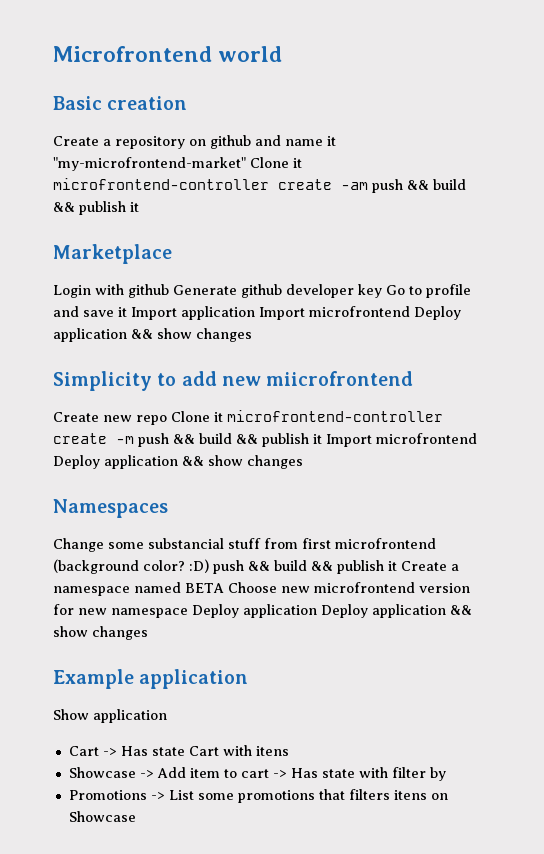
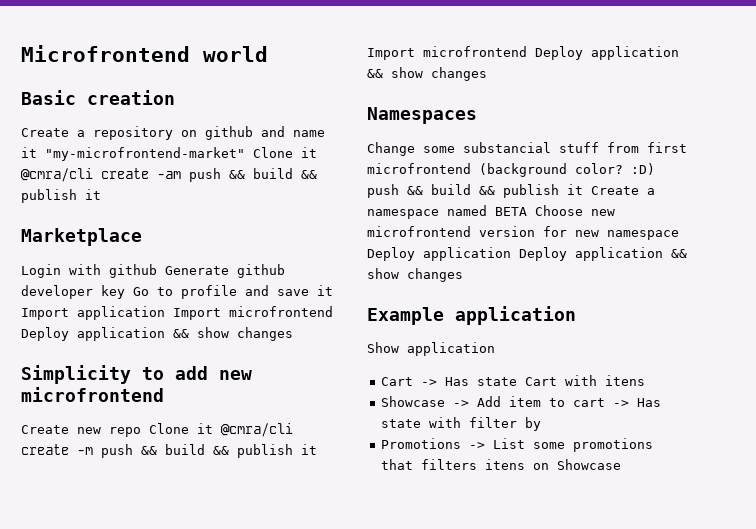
[53,178,269,190] microfrontend-controller -> [21,168,93,182] @cmra/cli
[266,371,414,386] miicrofrontend -> [21,387,164,402] microfrontend
[227,410,443,422] microfrontend-controller -> [221,423,293,437] @cmra/cli

